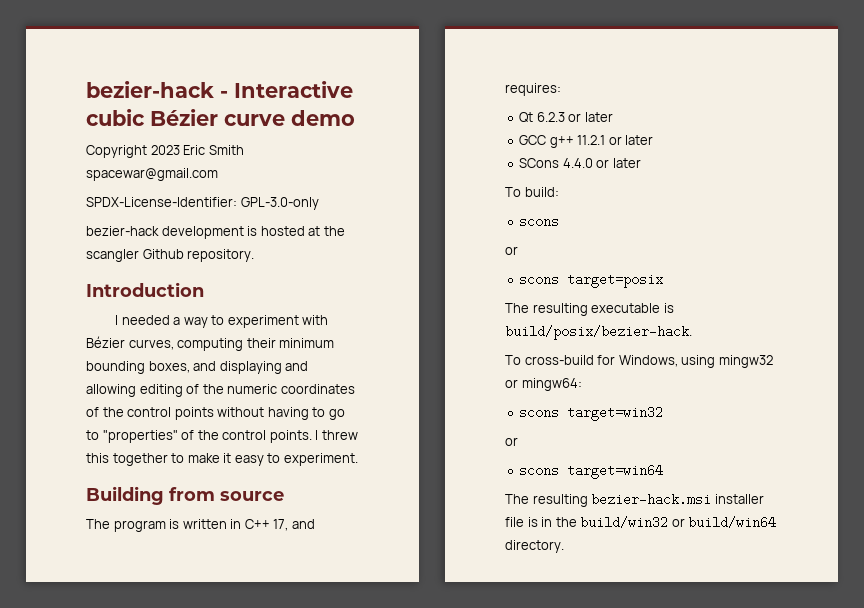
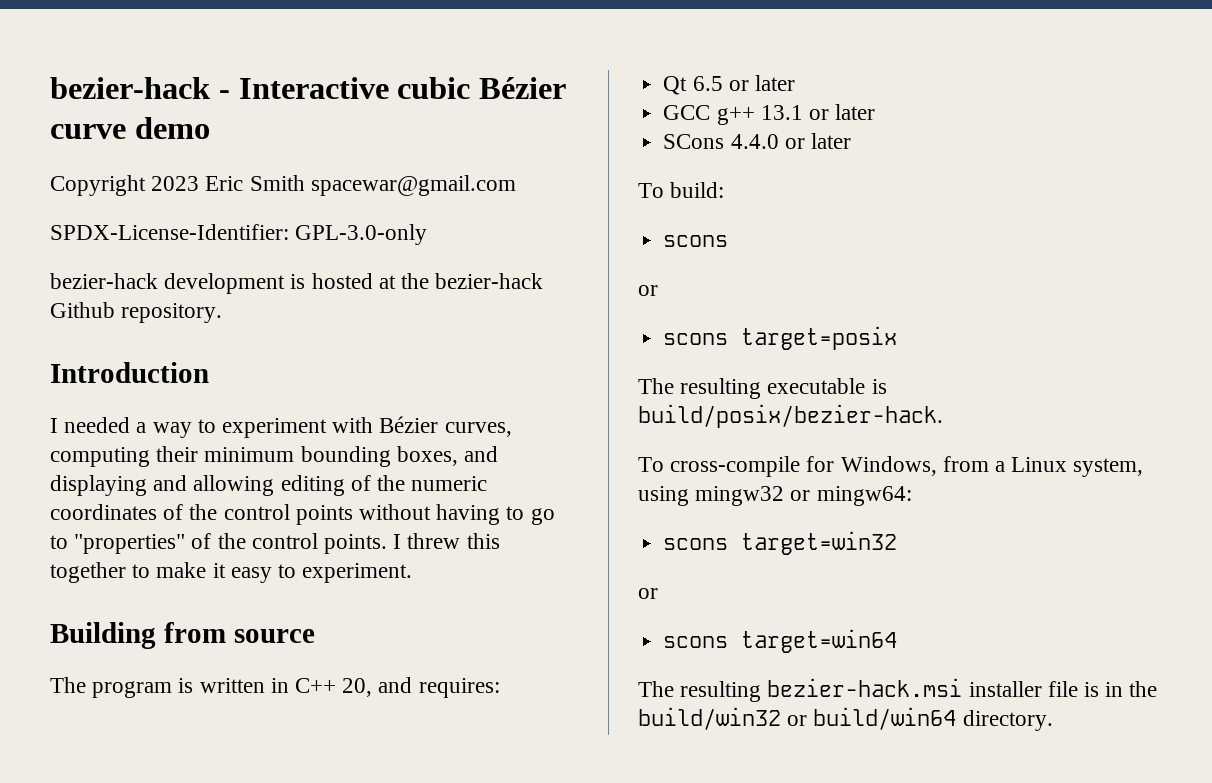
[86,249,139,262] scangler -> [435,273,544,289] bezier-hack
[273,519,289,531] 17, -> [342,678,373,697] 20,
[536,112,565,122] 6.2.3 -> [692,76,723,91] 6.5
[577,135,606,145] 11.2.1 -> [760,105,803,120] 13.1
[524,355,594,365] cross-build -> [670,456,801,477] cross-compile
(678, 361) none -> [942,456,1144,477] from a Linux system,

